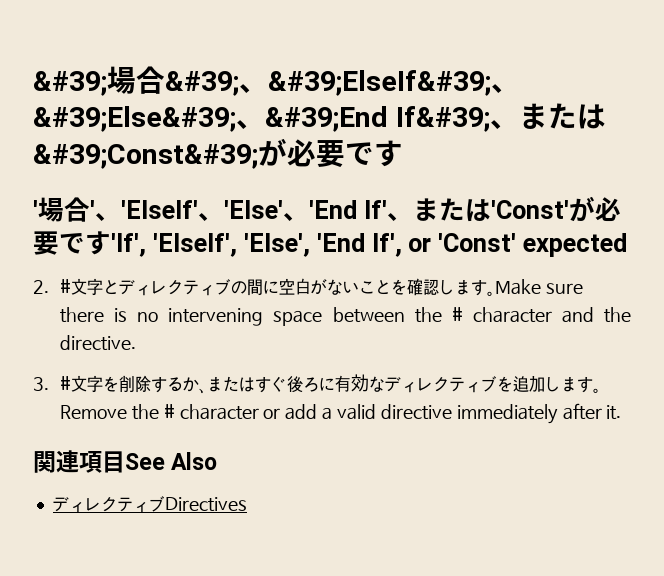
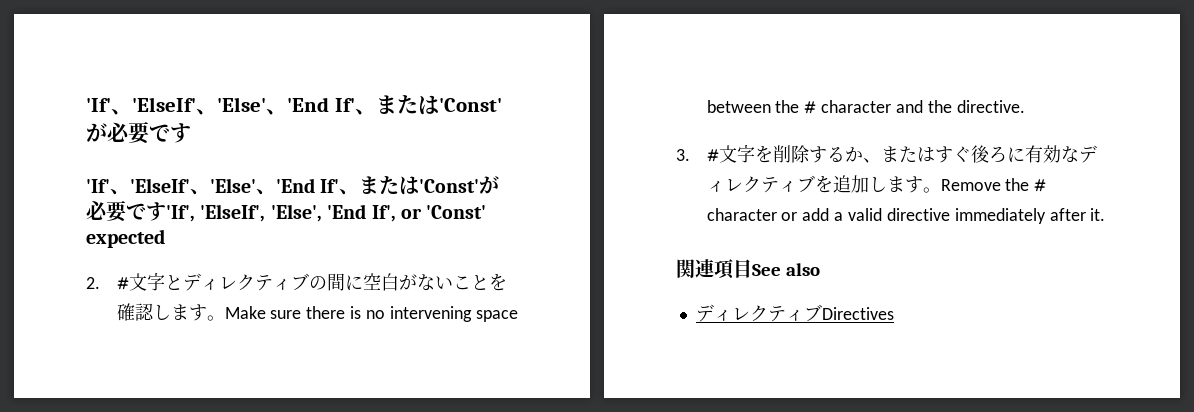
[33,66,520,96] [33,103,606,132] [33,144,258,169] &#39;場合&#39;、&#39;ElseIf&#39;、&#39;Else&#39;、&#39;End If&#39;、または&#39;Const&#39; -> [86,95,502,115] 'If'、'ElseIf'、'Else'、'End If'、または'Const'
[33,197,95,222] '場合' -> [86,179,110,193] 'If'
[171,452,218,470] Also -> [786,263,821,276] also

